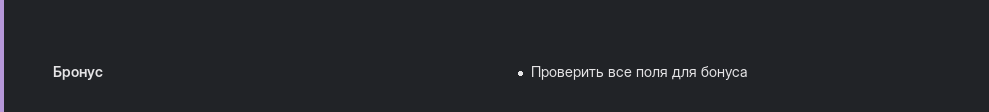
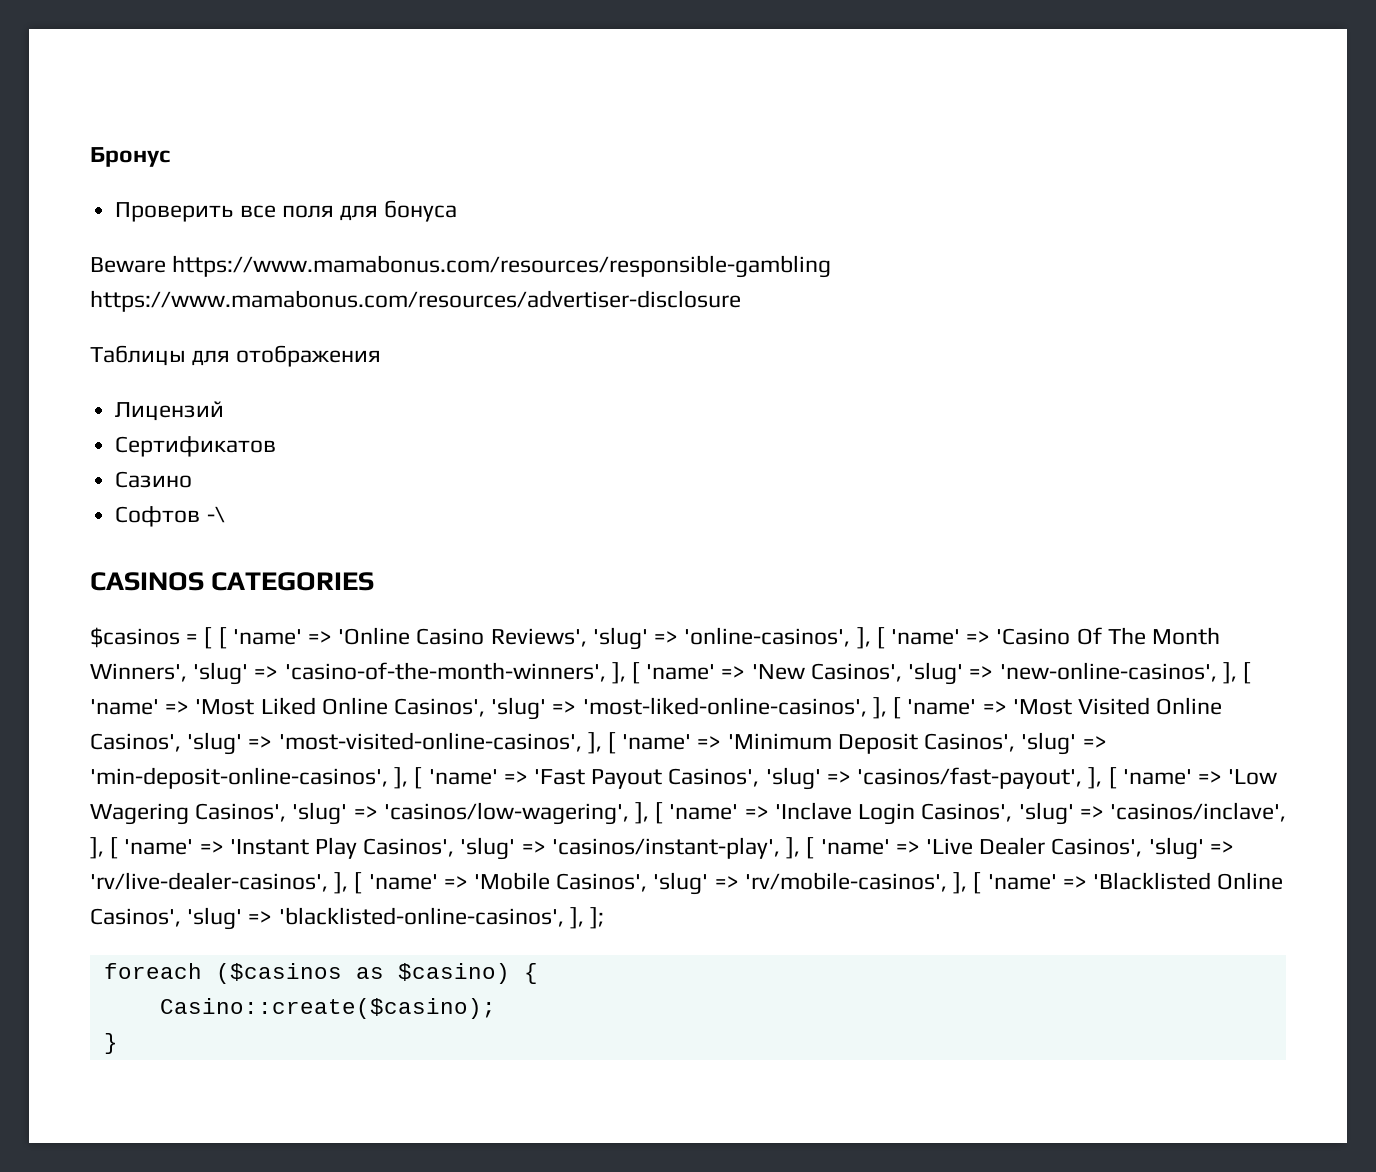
(748, 73) none -> [90,255,832,278] [90,290,741,312] [90,345,382,367] [115,401,225,421] [115,436,277,457] [115,471,193,488] [115,506,225,527] [90,572,375,591] [90,627,1220,650] [90,662,1251,685] [90,697,1223,720] [90,732,1107,755] [90,767,1278,790] [90,802,1286,825] [90,837,1234,860] [90,872,1284,895] [90,907,605,930] [103,963,538,984] [159,998,496,1019] [103,1033,118,1054] // Beware https://www.mamabonus.com/resources/responsible-gambling https://www.mamabonus.com/resources/advertiser-disclosure // Таблицы для отображения // Лицензий // Сертификатов // Сазино // Софтов -\ // CASINOS CATEGORIES // $casinos = [ [ 'name' => 'Online Casino Reviews', 'slug' => 'online-casinos', ], [ 'name' => 'Casino Of The Month Winners', 'slug' => 'casino-of-the-month-winners', ], [ 'name' => 'New Casinos', 'slug' => 'new-online-casinos', ], [ 'name' => 'Most Liked Online Casinos', 'slug' => 'most-liked-online-casinos', ], [ 'name' => 'Most Visited Online Casinos', 'slug' => 'most-visited-online-casinos', ], [ 'name' => 'Minimum Deposit Casinos', 'slug' => 'min-deposit-online-casinos', ], [ 'name' => 'Fast Payout Casinos', 'slug' => 'casinos/fast-payout', ], [ 'name' => 'Low Wagering Casinos', 'slug' => 'casinos/low-wagering', ], [ 'name' => 'Inclave Login Casinos', 'slug' => 'casinos/inclave', ], [ 'name' => 'Instant Play Casinos', 'slug' => 'casinos/instant-play', ], [ 'name' => 'Live Dealer Casinos', 'slug' => 'rv/live-dealer-casinos', ], [ 'name' => 'Mobile Casinos', 'slug' => 'rv/mobile-casinos', ], [ 'name' => 'Blacklisted Online Casinos', 'slug' => 'blacklisted-online-casinos', ], ]; // foreach ($casinos as $casino) { // Casino::create($casino); // }

